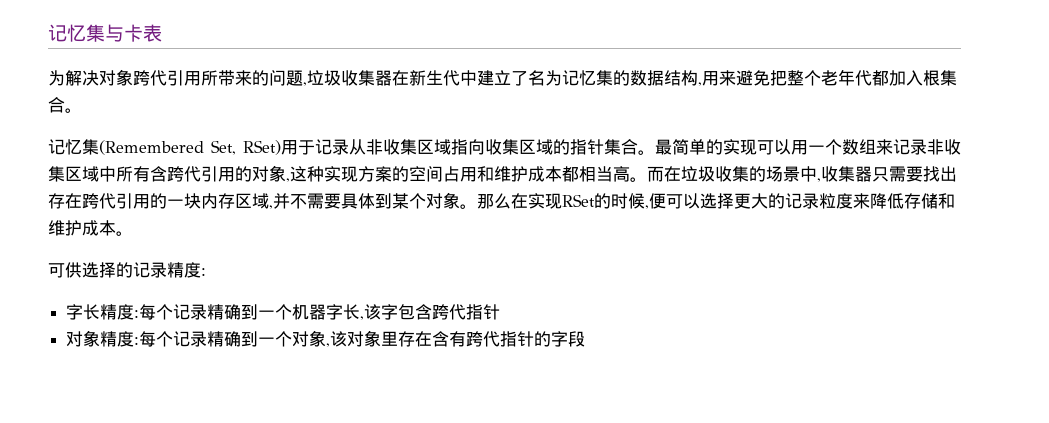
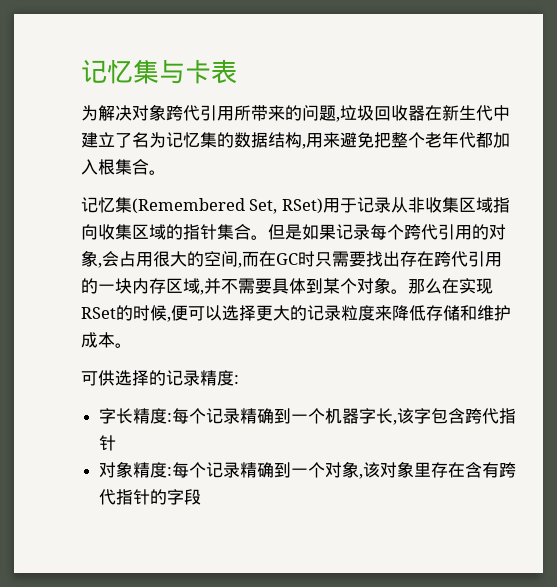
[341,70,375,86] 收集 -> [374,105,408,121] 回收
[655,139,961,155] [48,166,167,182] 最简单的实现可以用一个数组来记录非收集区域中所有含 -> [268,224,404,240] 但是如果记录每个
[290,166,872,182] 这种实现方案的空间占用和维护成本都相当高。而在垃圾收集的场景中,收集器 -> [102,251,315,268] 会占用很大的空间,而在GC时

